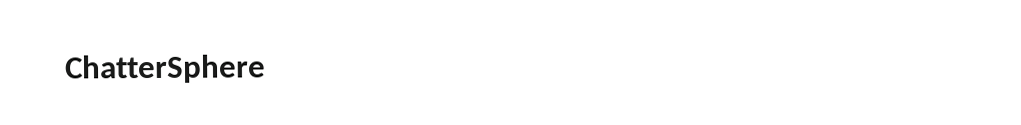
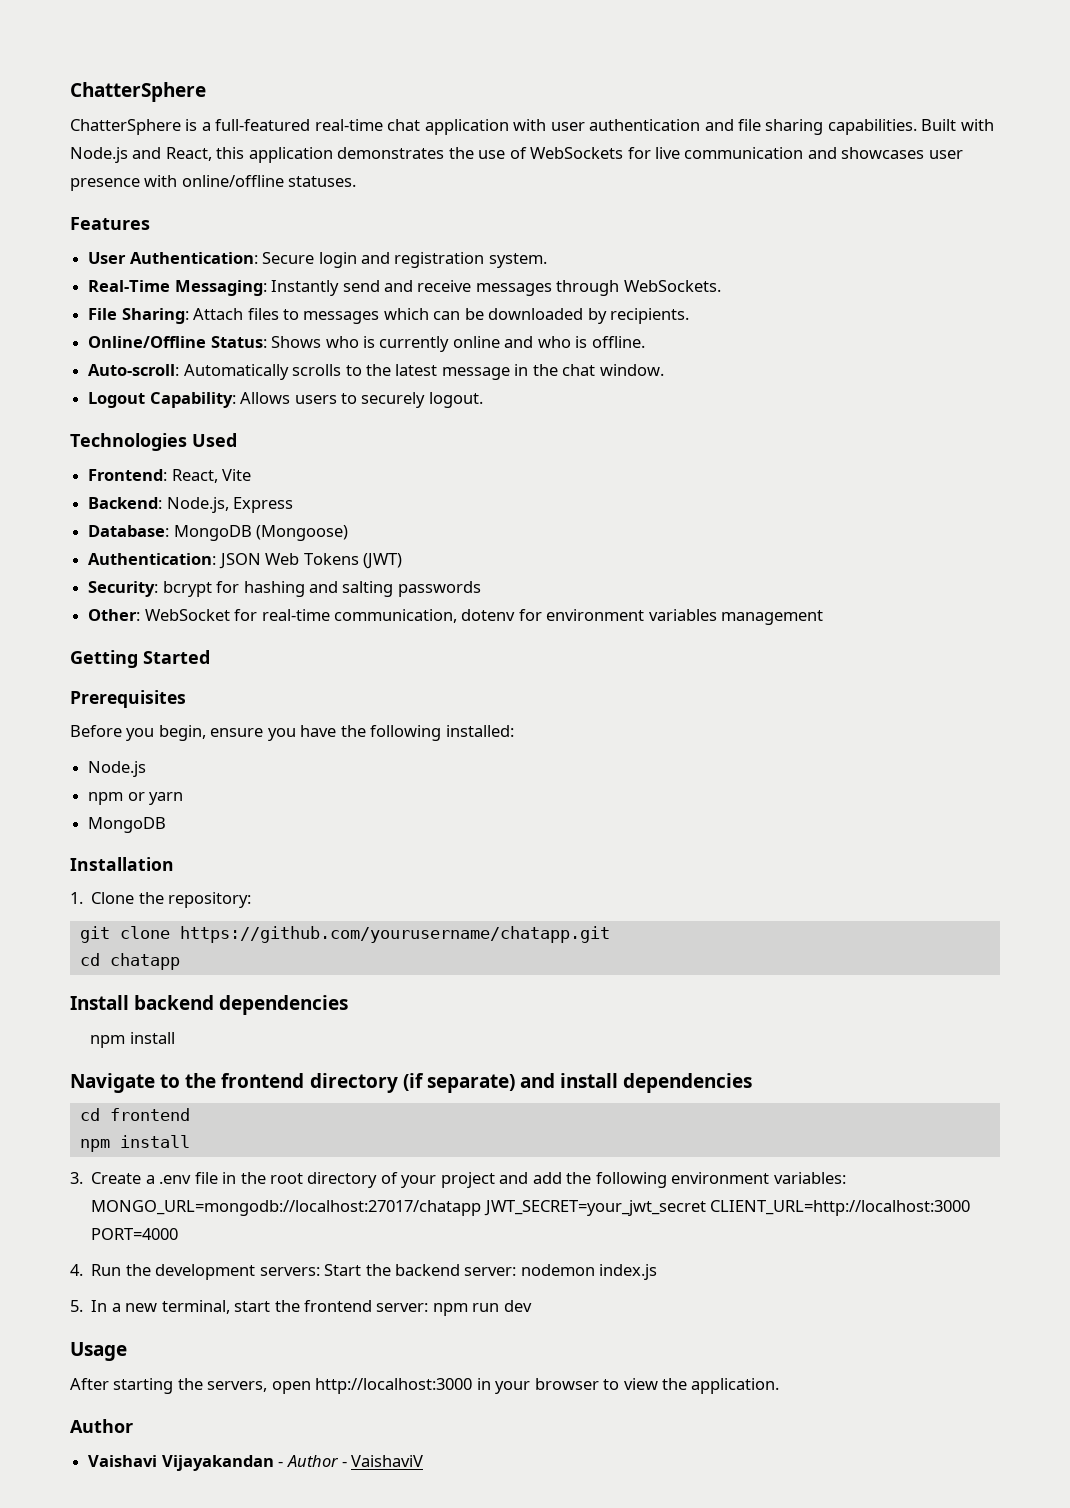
[64,54,266,84] ChatterSphere -> [70,82,206,102] [70,119,994,135] [70,147,963,163] [70,175,357,191] [70,217,150,230] [88,252,547,268] [88,280,721,296] [88,308,690,324] [88,336,645,352] [88,364,664,380] [88,392,483,408] [70,433,237,451] [88,469,252,483] [88,497,294,513] [88,525,349,541] [88,553,402,569] [88,581,481,597] [88,609,824,625] [70,650,210,668] [70,690,186,708] [70,725,514,741] [88,761,147,777] [88,792,184,805] [88,817,167,833] [70,857,174,871] [70,892,252,908] [79,926,610,943] [79,953,180,970] [70,995,349,1015] [90,1032,175,1048] [70,1073,753,1093] [79,1108,190,1121] [79,1135,190,1152] [70,1172,846,1188] [91,1200,971,1216] [91,1228,179,1240] [70,1264,658,1280] [70,1300,532,1316] [70,1342,127,1361] [70,1378,780,1394] [70,1419,133,1433] [88,1455,424,1471] ChatterSphere // ChatterSphere is a full-featured real-time chat application with user authentication and file sharing capabilities. Built with Node.js and React, this application demonstrates the use of WebSockets for live communication and showcases user presence with online/offline statuses. // Features // User Authentication: Secure login and registration system. // Real-Time Messaging: Instantly send and receive messages through WebSockets. // File Sharing: Attach files to messages which can be downloaded by recipients. // Online/Offline Status: Shows who is currently online and who is offline. // Auto-scroll: Automatically scrolls to the latest message in the chat window. // Logout Capability: Allows users to securely logout. // Technologies Used // Frontend: React, Vite // Backend: Node.js, Express // Database: MongoDB (Mongoose) // Authentication: JSON Web Tokens (JWT) // Security: bcrypt for hashing and salting passwords // Other: WebSocket for real-time communication, dotenv for environment variables management // Getting Started // Prerequisites // Before you begin, ensure you have the following installed: // Node.js // npm or yarn // MongoDB // Installation // 1. Clone the repository: // git clone https://github.com/yourusername/chatapp.git // cd chatapp // Install backend dependencies // npm install // Navigate to the frontend directory (if separate) and install dependencies // cd frontend // npm install // 3. Create a .env file in the root directory of your project and add the following environment variables: MONGO_URL=mongodb://localhost:27017/chatapp JWT_SECRET=your_jwt_secret CLIENT_URL=http://localhost:3000 PORT=4000 // 4. Run the development servers: Start the backend server: nodemon index.js // 5. In a new terminal, start the frontend server: npm run dev // Usage // After starting the servers, open http://localhost:3000 in your browser to view the application. // Author // Vaishavi Vijayakandan - Author - VaishaviV

